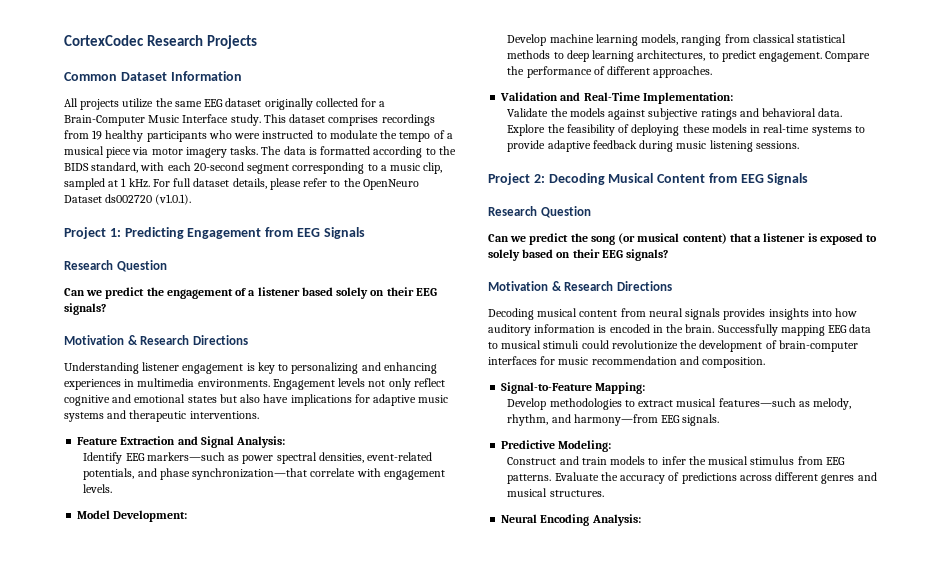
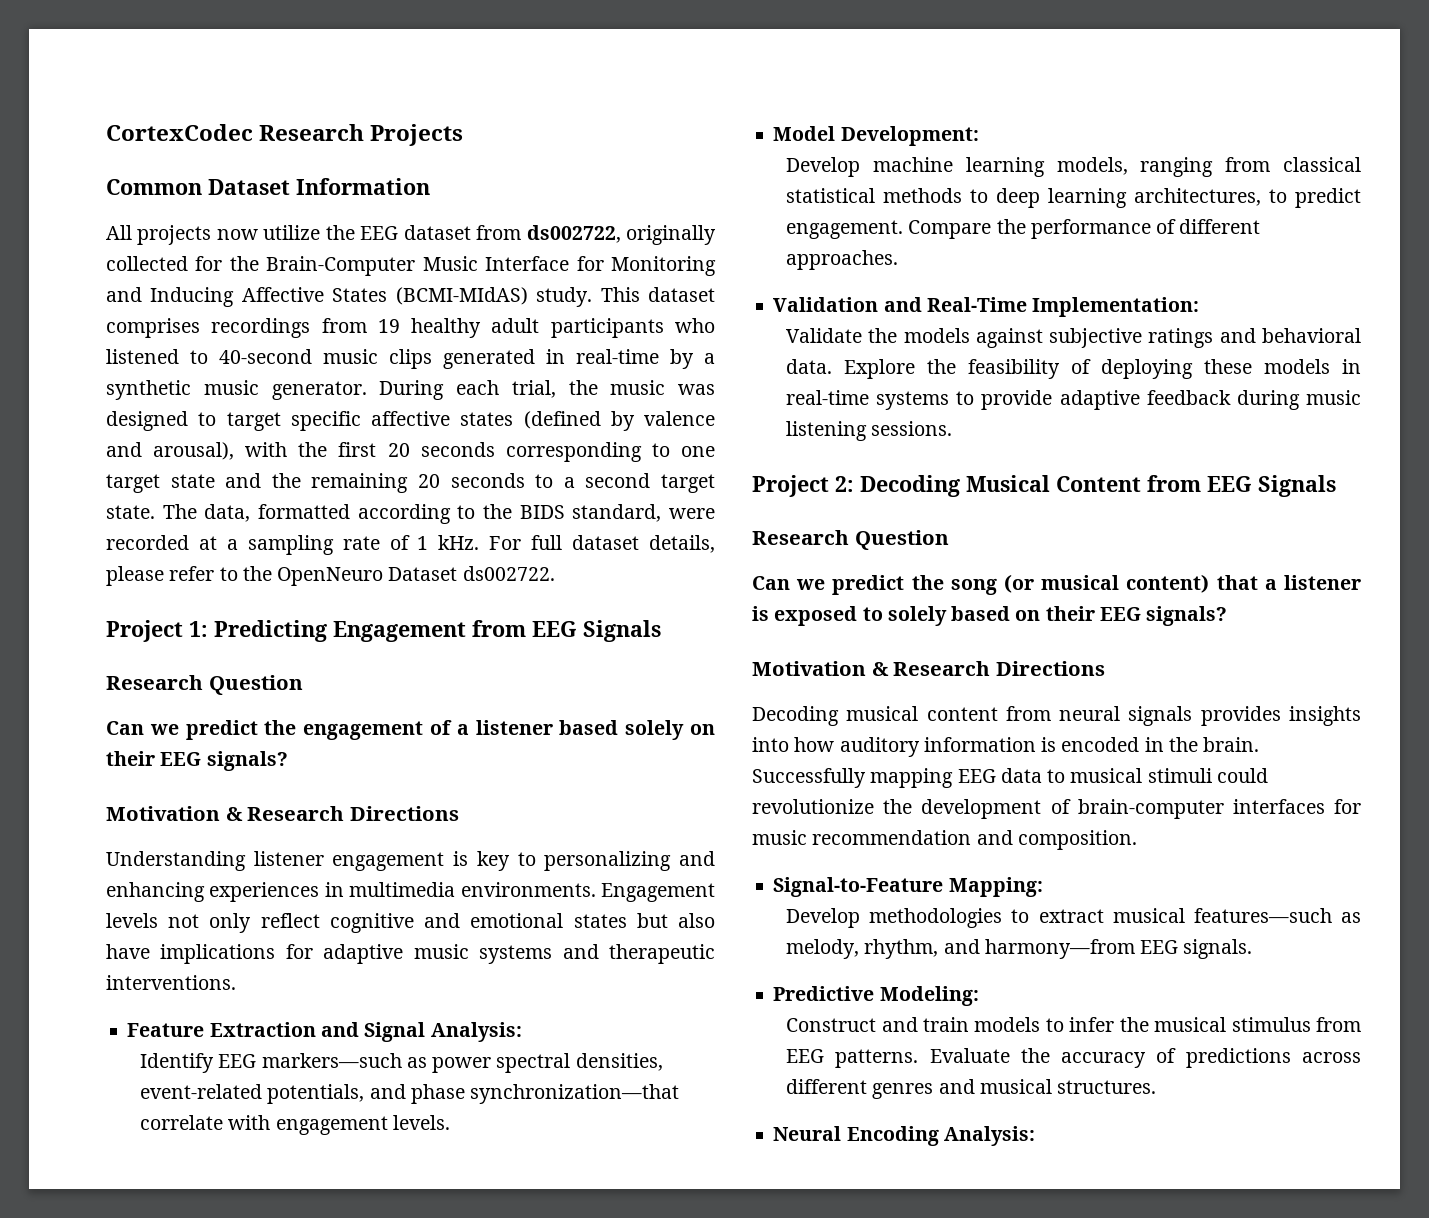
(120, 104) none -> [216,229,258,240] now
[174,101,202,107] same -> (355, 232) none
(262, 102) none -> [476,225,621,243] from ds002722,
[379,101,386,107] a -> [229,256,259,271] the
(229, 118) none -> [576,256,716,276] [106,287,528,307] for Monitoring and Inducing Affective States (BCMI-MIdAS)
(144, 136) none -> [491,318,540,333] adult
[234,130,453,142] [64,146,317,158] were instructed to modulate the tempo of a musical piece via motor imagery tasks. The data is -> [106,349,715,369] [106,380,715,400] [106,411,715,431] [106,442,715,462] [106,473,716,493] [106,504,251,522] listened to 40-second music clips generated in real-time by a synthetic music generator. During each trial, the music was designed to target specific affective states (defined by valence and arousal), with the first 20 seconds corresponding to one target state and the remaining 20 seconds to a second target state. The data,
[140,162,443,174] [64,178,119,190] with each 20-second segment corresponding to a music clip, sampled at -> [669,508,715,519] [106,535,410,555] were recorded at a sampling rate of
[105,194,192,205] ds002720 (v1.0.1). -> [462,566,555,581] ds002722.

